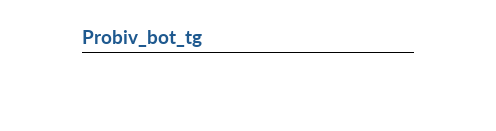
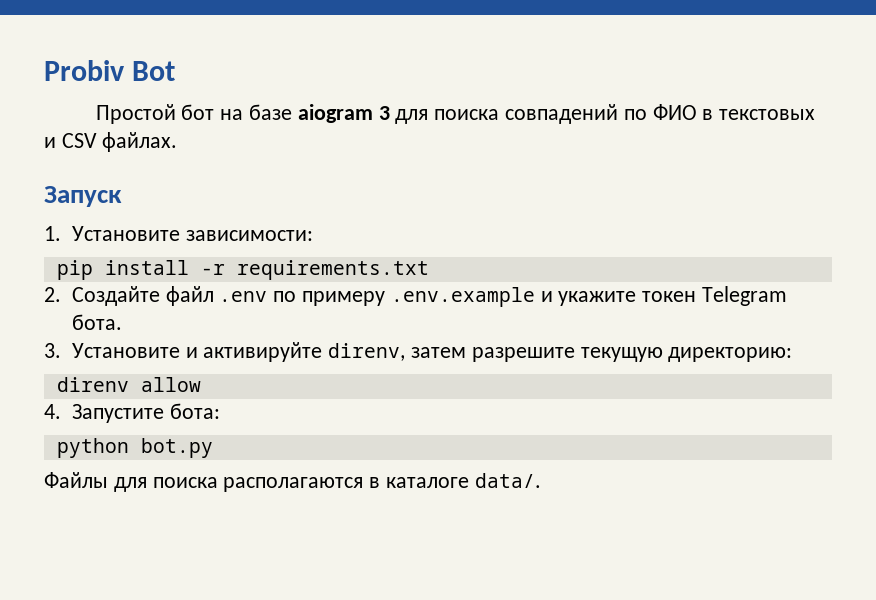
[82,30,202,47] Probiv_bot_tg -> [44,60,176,81] [95,104,816,124] [44,132,177,152] [44,186,122,207] [44,226,313,241] [56,260,429,280] [44,286,787,307] [71,314,122,330] [44,342,793,362] [56,377,201,392] [44,403,220,423] [56,438,213,458] [44,472,541,492] Probiv Bot // Простой бот на базе aiogram 3 для поиска совпадений по ФИО в текстовых и CSV файлах. // Запуск // 1. Установите зависимости: // pip install -r requirements.txt // 2. Создайте файл .env по примеру .env.example и укажите токен Telegram бота. // 3. Установите и активируйте direnv, затем разрешите текущую директорию: // direnv allow // 4. Запустите бота: // python bot.py // Файлы для поиска располагаются в каталоге data/.

